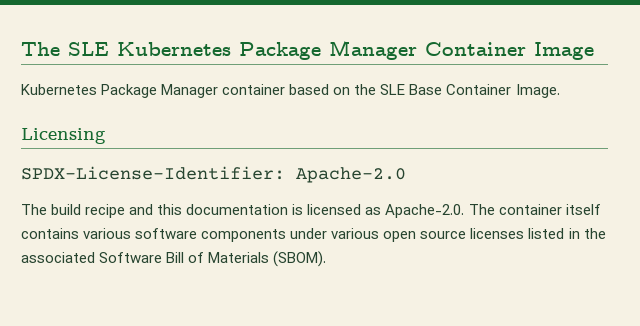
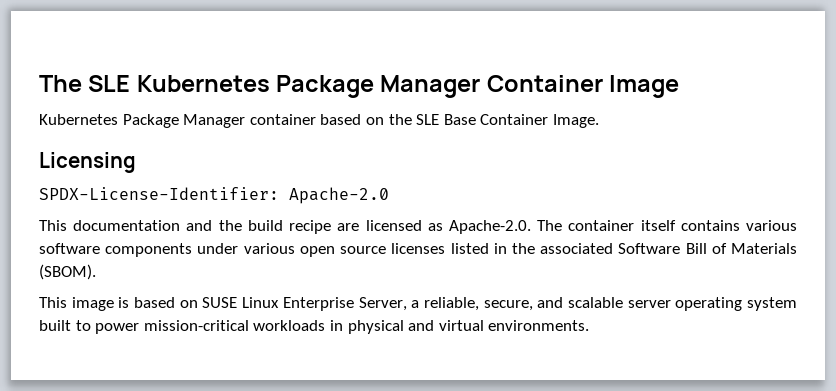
[21,204,304,218] The build recipe and this documentation is -> [39,220,360,234] This documentation and the build recipe are
(327, 259) none -> [39,297,797,311] [39,320,590,334] // This image is based on SUSE Linux Enterprise Server, a reliable, secure, and scalable server operating system built to power mission-critical workloads in physical and virtual environments.

